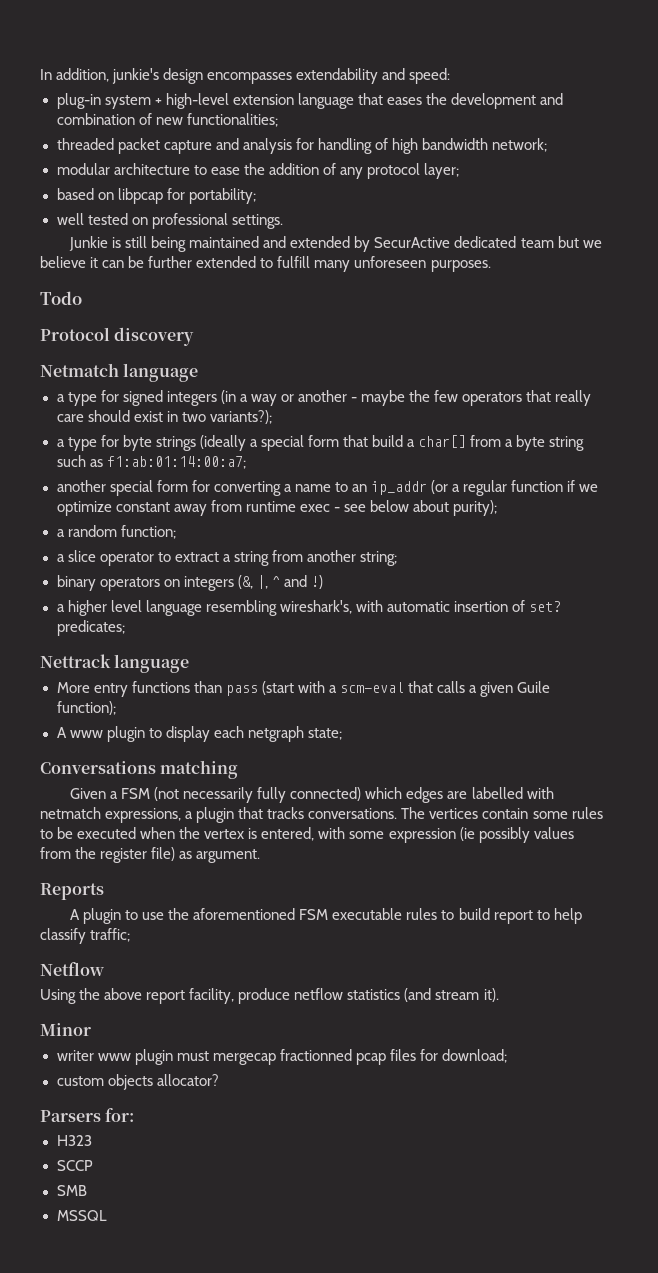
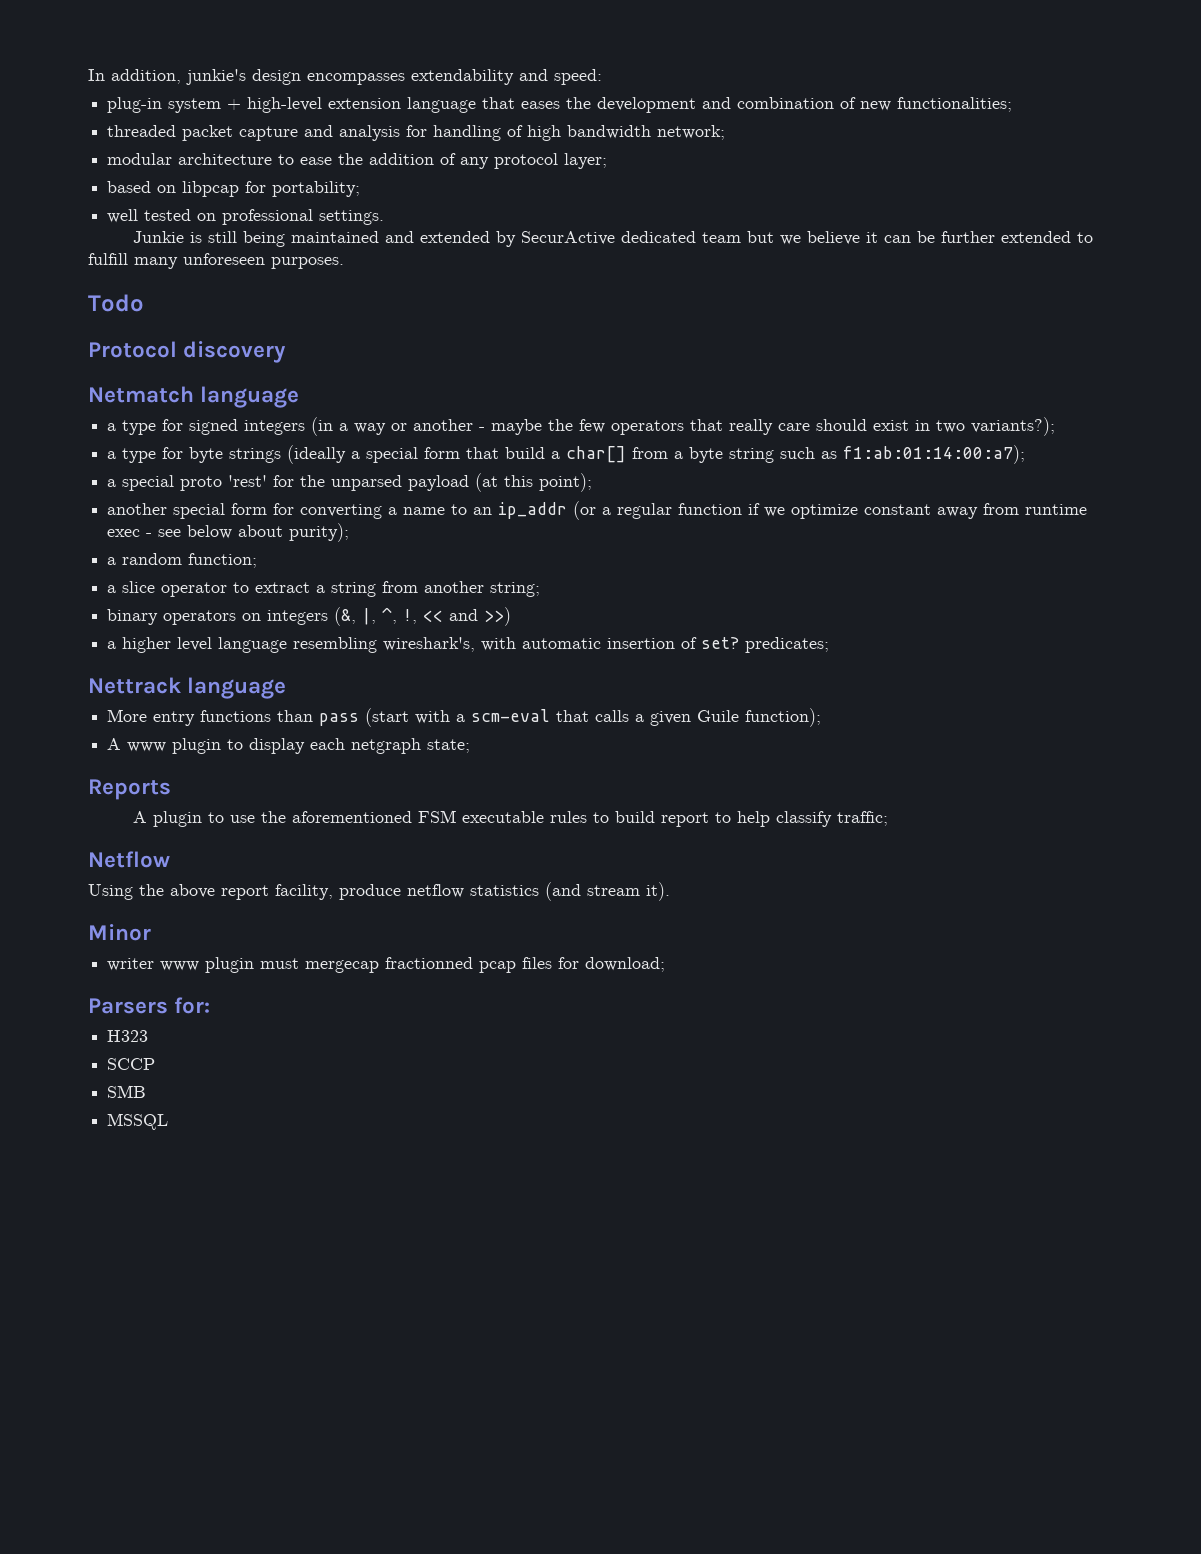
[106,456,246,469] f1:ab:01:14:00:a7; -> [843,445,1026,464] [107,473,593,492] f1:ab:01:14:00:a7); // a special proto 'rest' for the unparsed payload (at this point);
[271,575,323,589] ^ and !) -> [382,607,512,626] ^, !, << and >>)
[40,760,239,779] [70,787,554,803] [40,807,603,823] [40,827,574,843] [40,847,261,863] // Conversations matching // Given a FSM (not necessarily fully connected) which edges are labelled with netmatch expressions, a plugin that tracks conversations. The vertices contain some rules to be executed when the vertex is entered, with some expression (ie possibly values from the register file) as argument. -> (471, 746) none
[56,1074,219,1090] // custom objects allocator? -> (666, 964) none

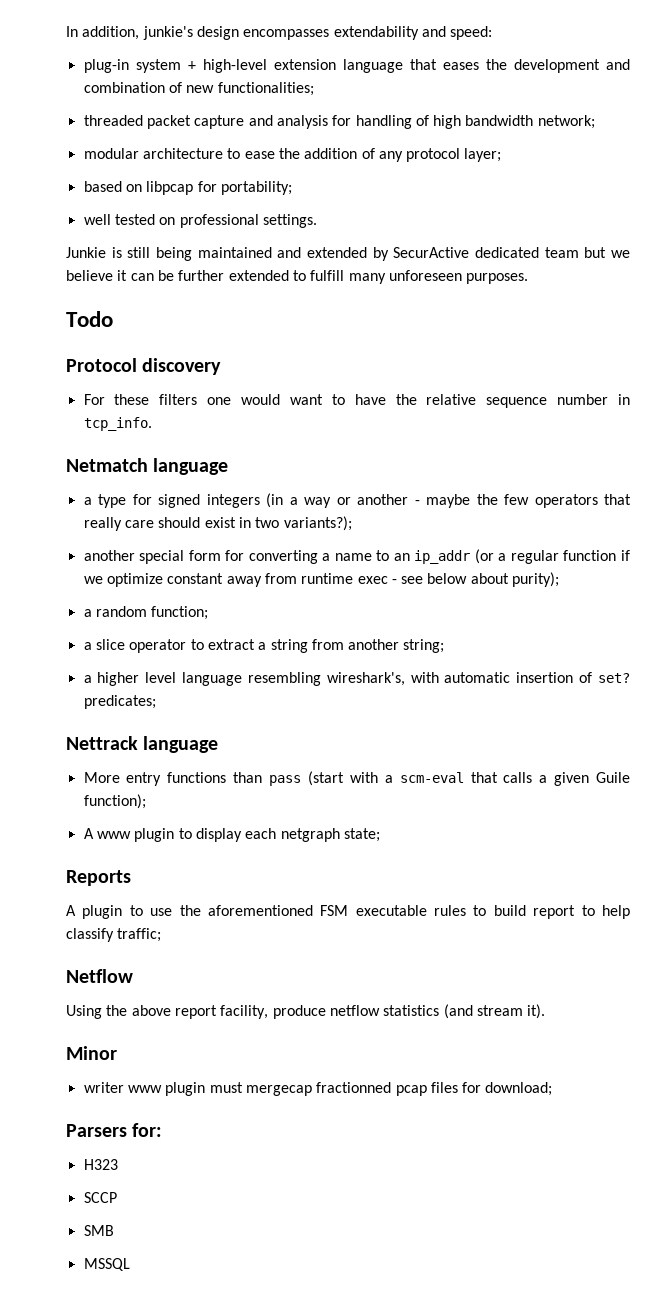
(287, 352) none -> [83,394,631,408] [83,417,152,431] // For these filters one would want to have the relative sequence number in tcp_info.
[107,445,1026,464] [107,473,593,492] // a type for byte strings (ideally a special form that build a char[] from a byte string such as f1:ab:01:14:00:a7); // a special proto 'rest' for the unparsed payload (at this point); -> (352, 523) none
[107,607,512,626] // binary operators on integers (&, |, ^, !, << and >>) -> (445, 646) none

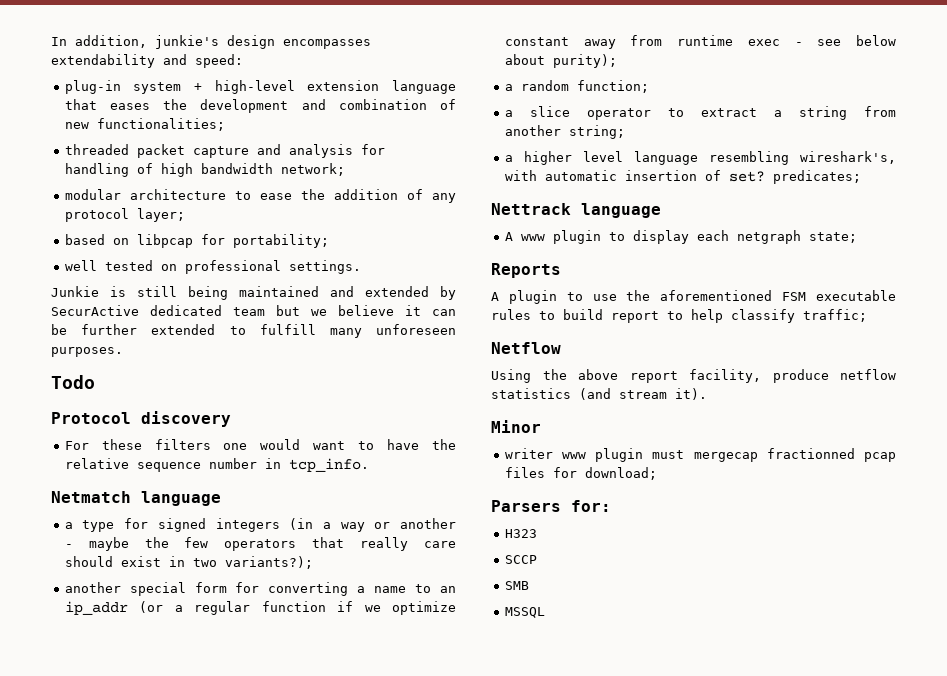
[83,771,630,786] [83,794,146,809] // More entry functions than pass (start with a scm-eval that calls a given Guile function); -> (661, 210) none

